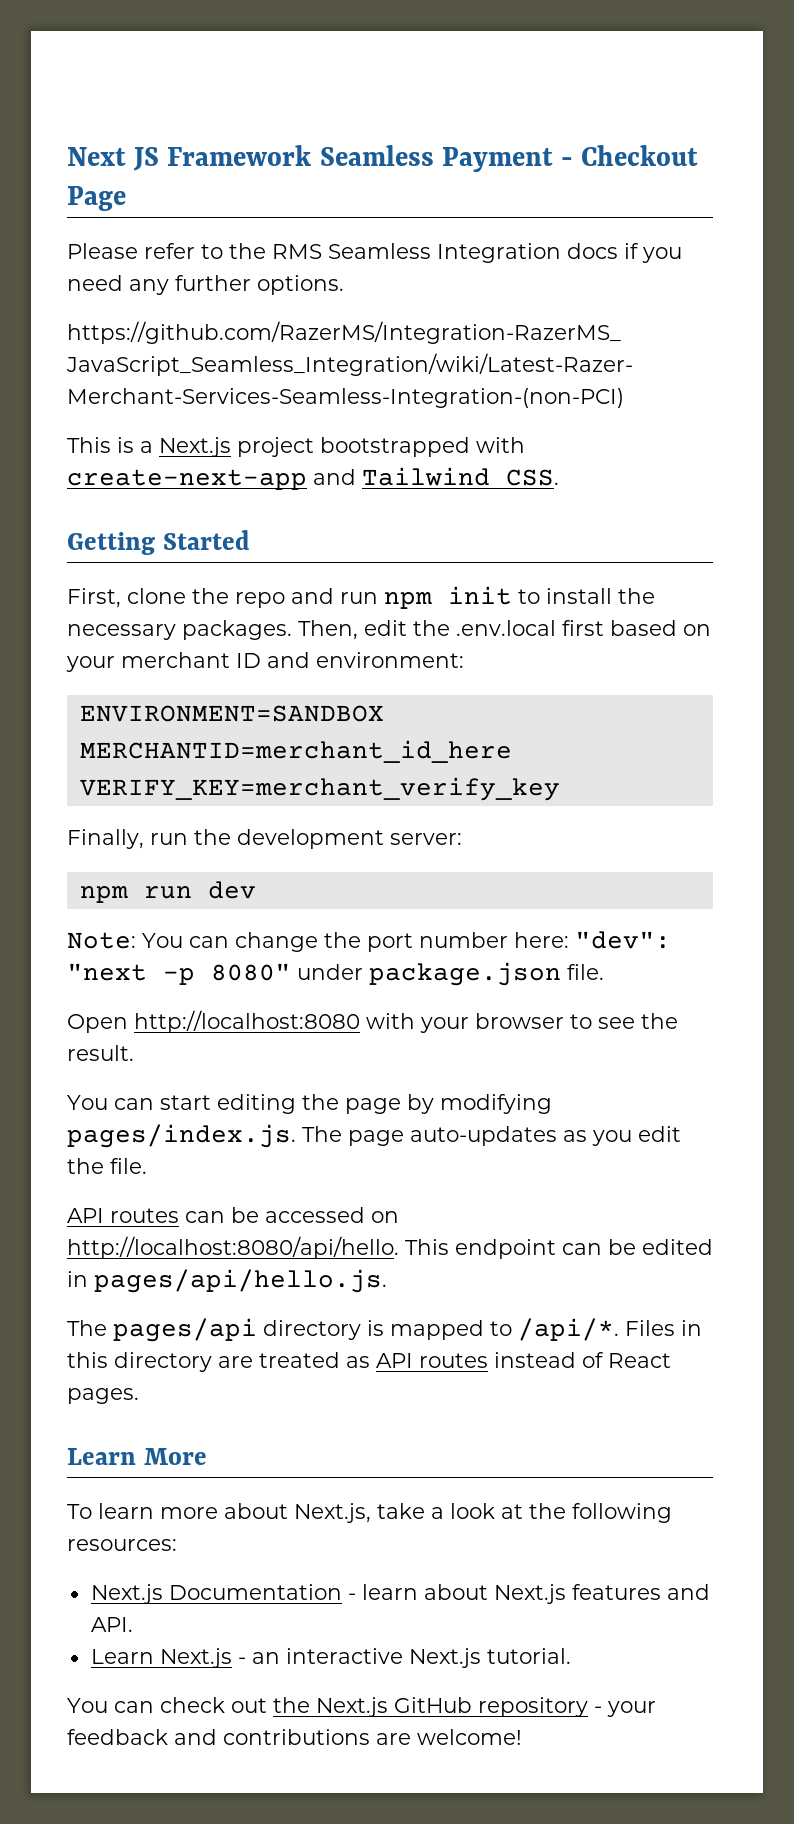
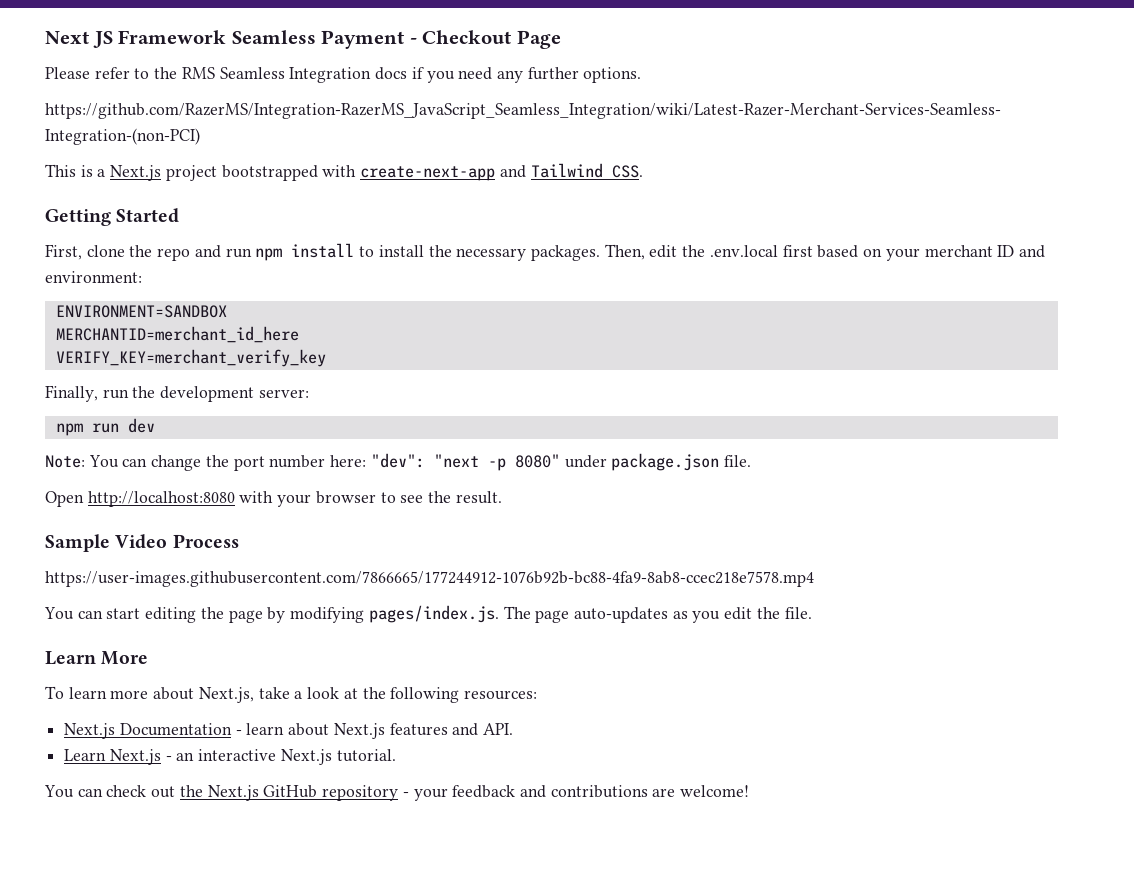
[448,586,512,605] init -> [291,243,355,258] install
(134, 1053) none -> [45,534,239,552] [45,571,814,587] // Sample Video Process // https://user-images.githubusercontent.com/7866665/177244912-1076b92b-bc88-4fa9-8ab8-ccec218e7578.mp4
[67,1207,399,1223] [67,1236,713,1259] [67,1269,387,1293] [67,1318,702,1342] [67,1352,671,1372] [67,1388,139,1404] // API routes can be accessed on http://localhost:8080/api/hello. This endpoint can be edited in pages/api/hello.js. // The pages/api directory is mapped to /api/*. Files in this directory are treated as API routes instead of React pages. -> (812, 613) none

